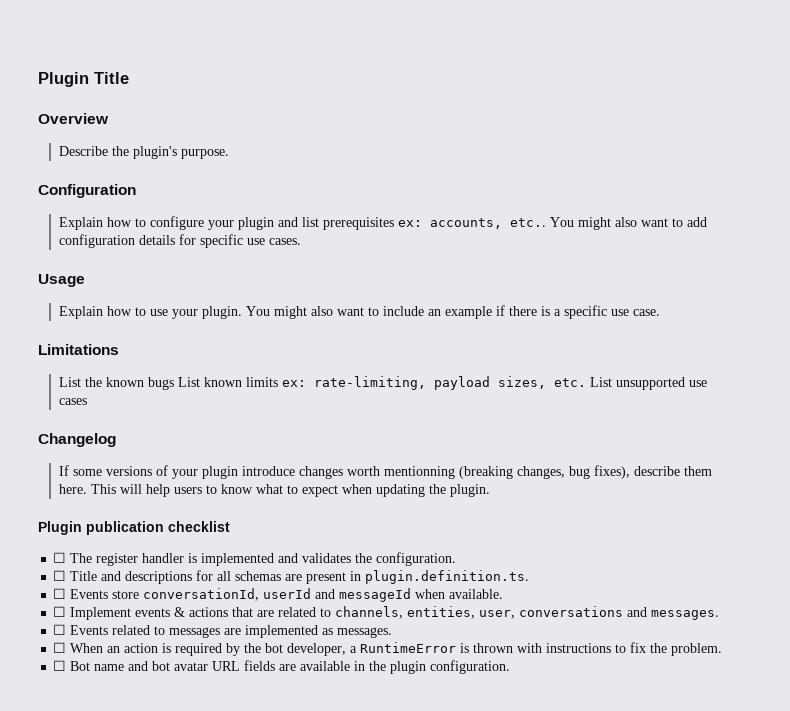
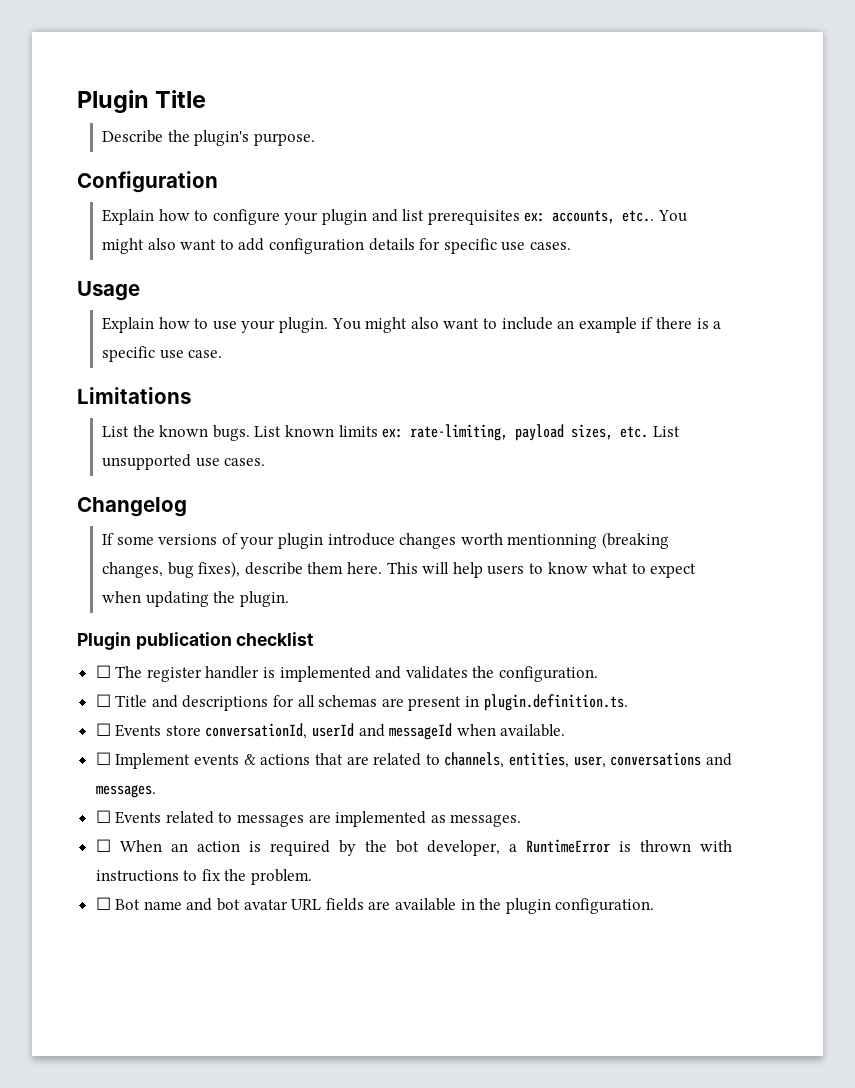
[38,113,109,124] // Overview -> (207, 99) none
[148,377,175,390] bugs -> [212,425,250,441] bugs.
[59,398,88,405] cases -> [224,458,266,466] cases.

